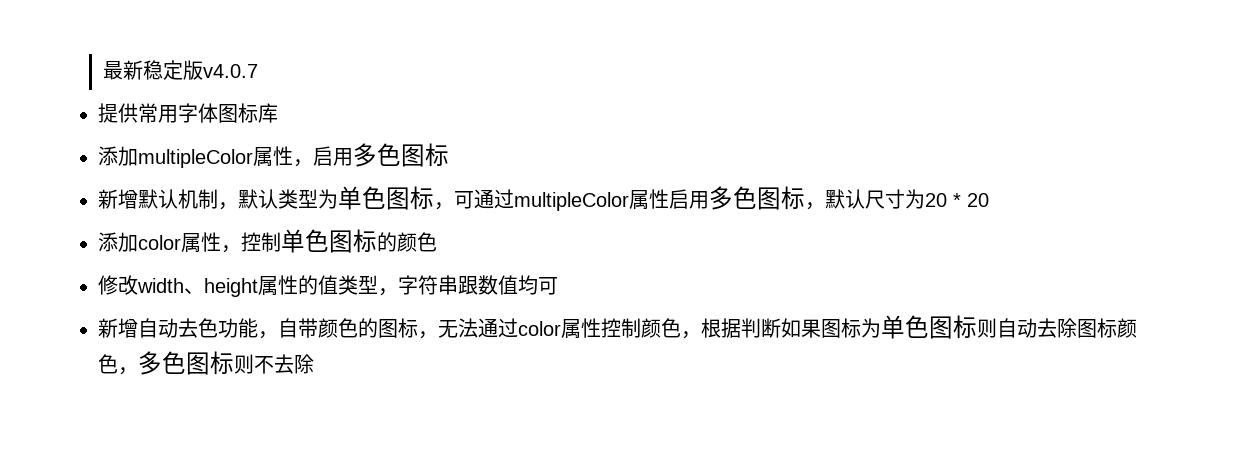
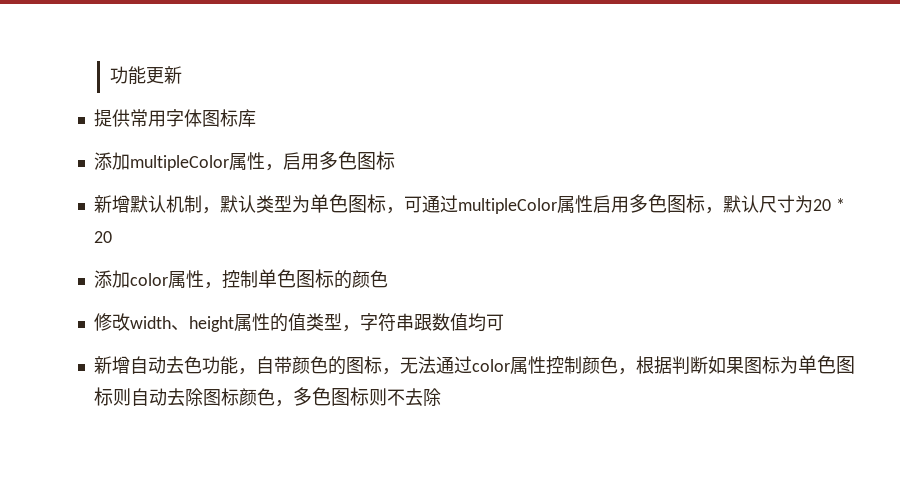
[103,60,259,80] 最新稳定版v4.0.7 -> [109,66,182,85] 功能更新

